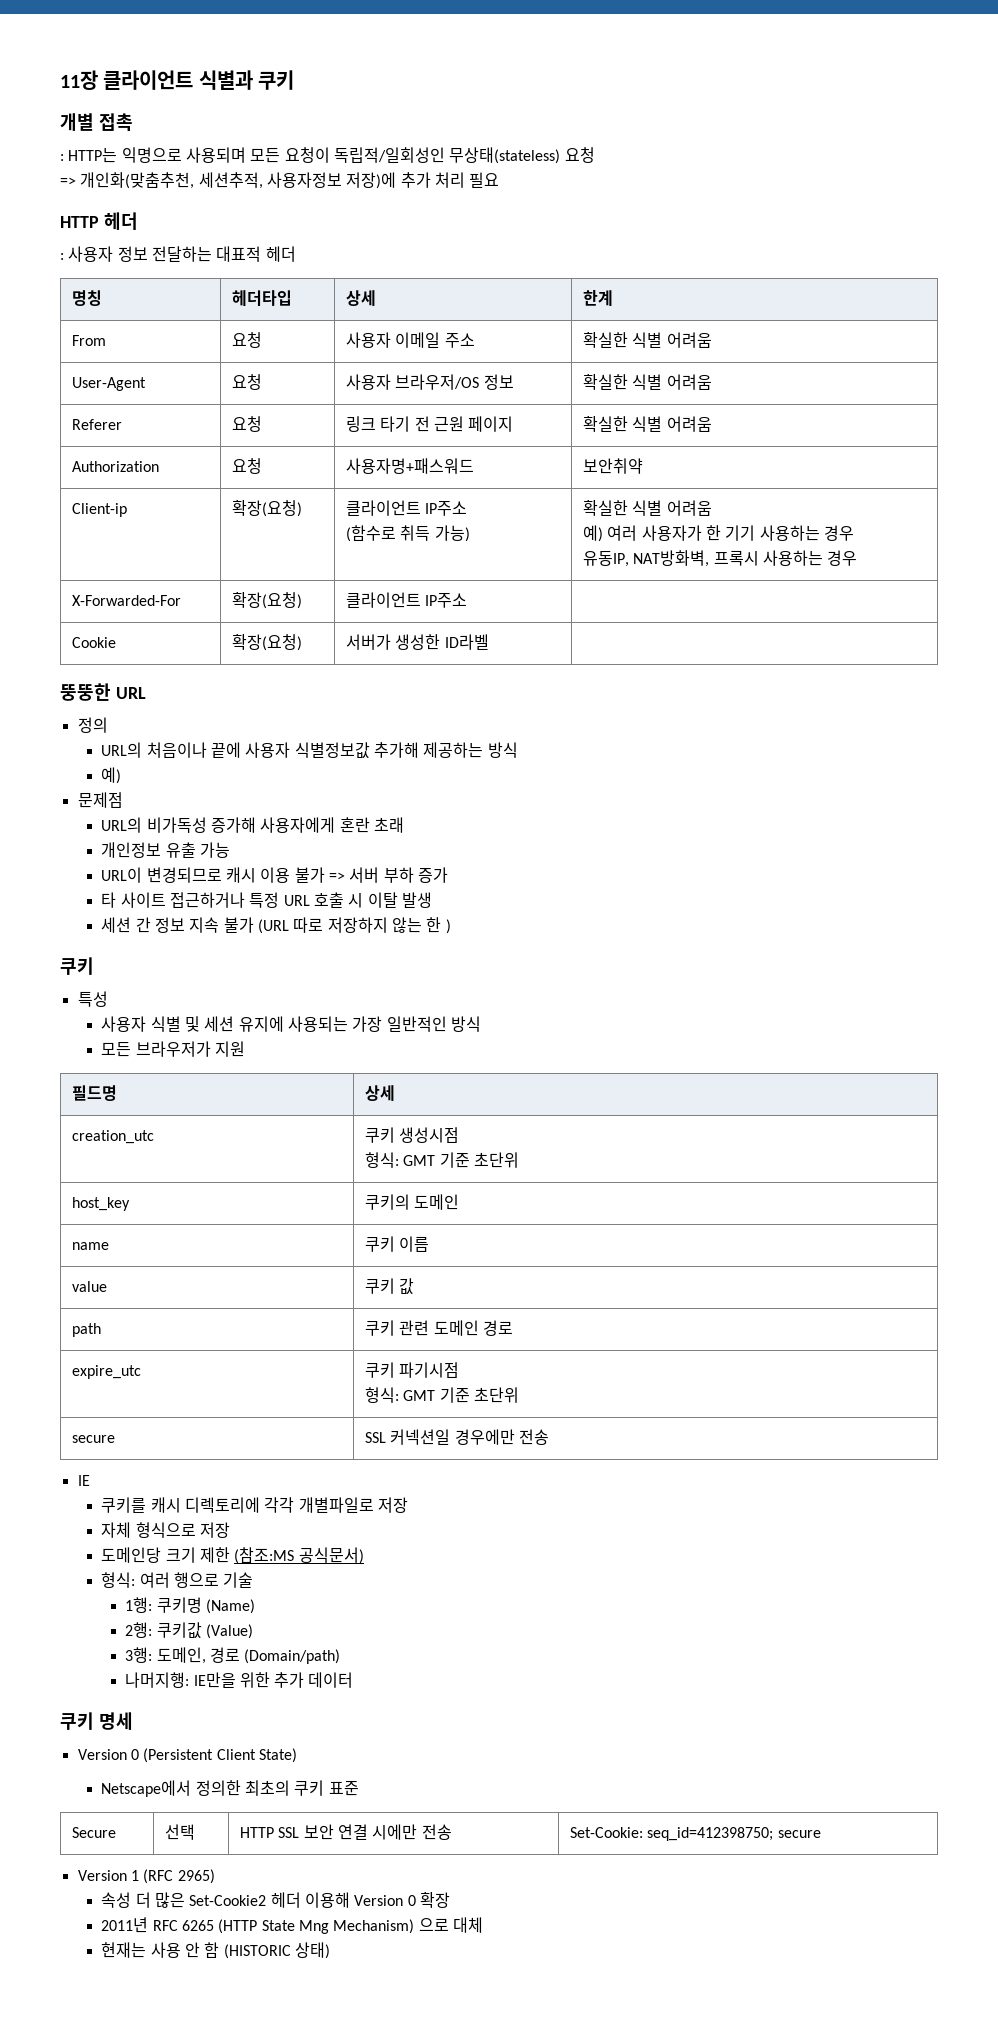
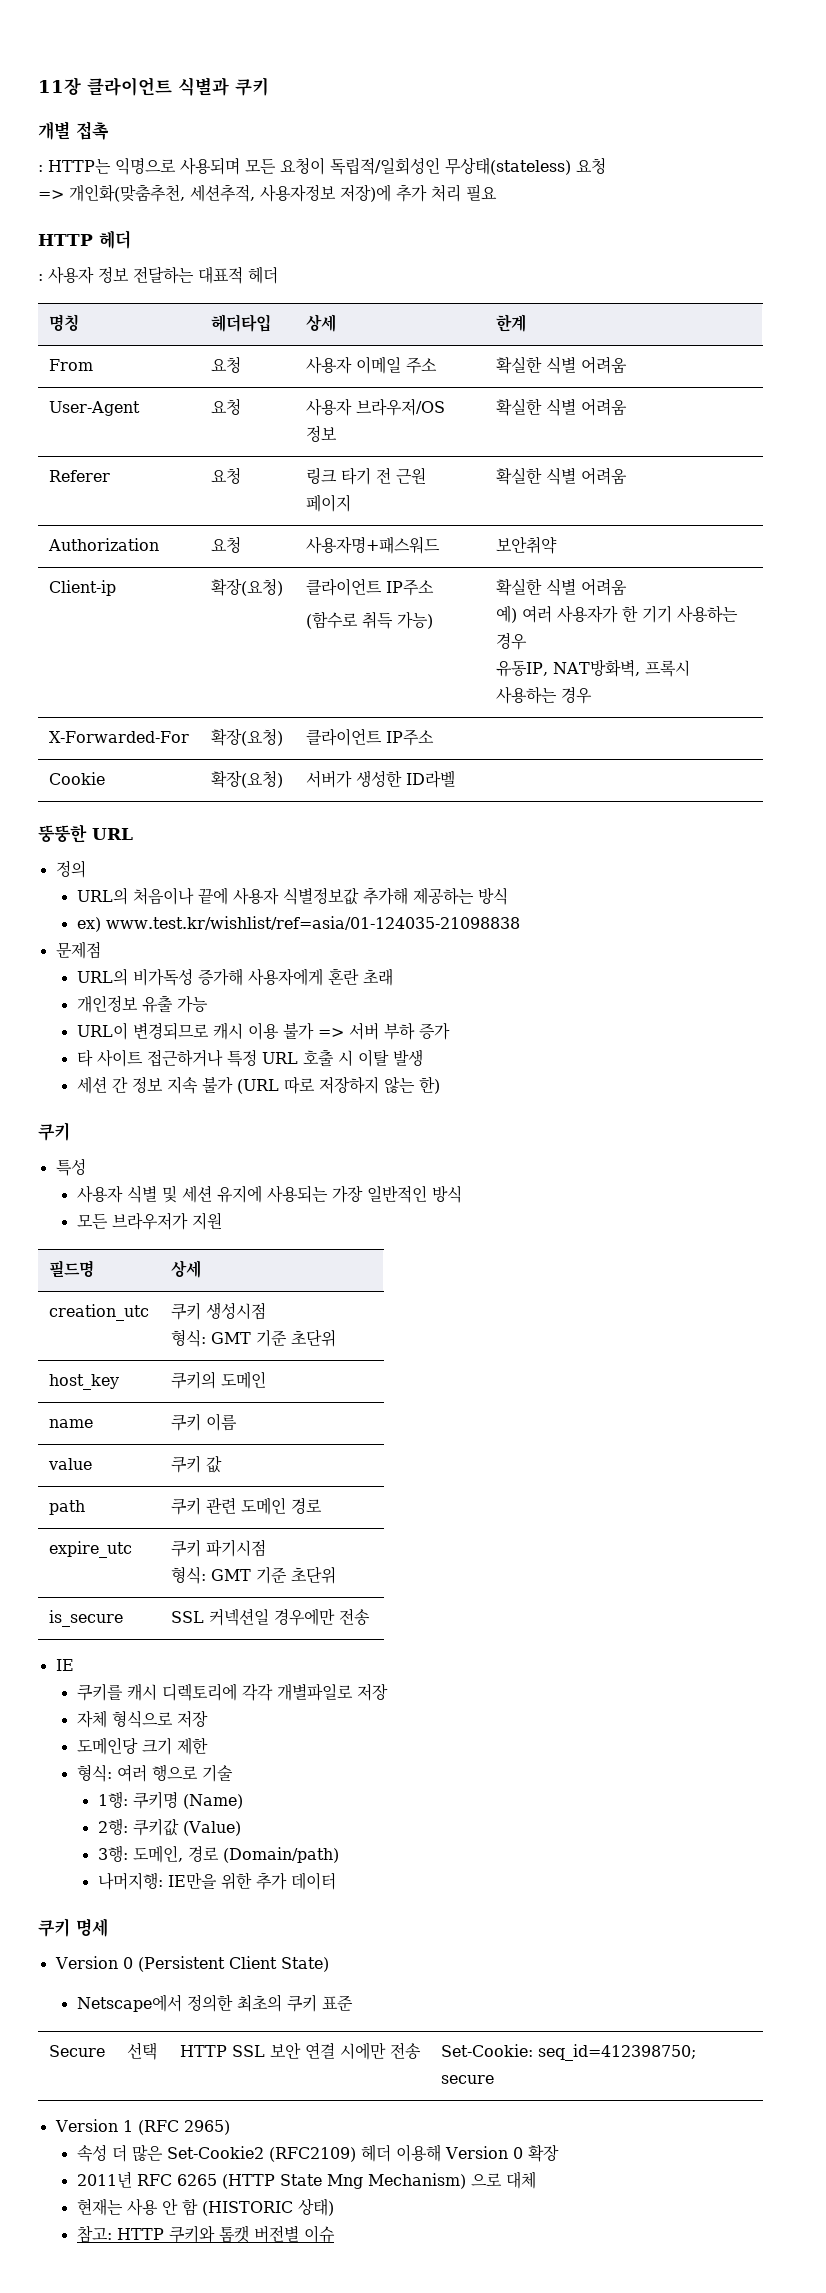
[101,767,122,784] 예) -> [76,916,520,932] ex) www.test.kr/wishlist/ref=asia/01-124035-21098838
[426,917,451,934] 한 ) -> [418,1076,440,1094] 한)
[72,1435,116,1443] secure -> [48,1610,123,1627] is_secure
[234,1547,364,1564] (참조:MS 공식문서) -> (208, 1746) none
(267, 1900) none -> [268,2147,356,2162] (RFC2109)
(330, 1950) none -> [76,2225,335,2243] // 참고: HTTP 쿠키와 톰캣 버전별 이슈

